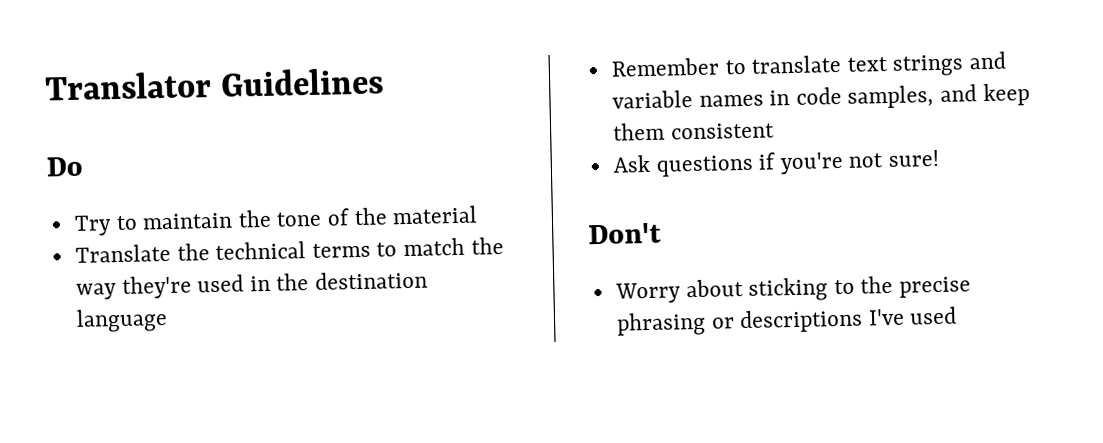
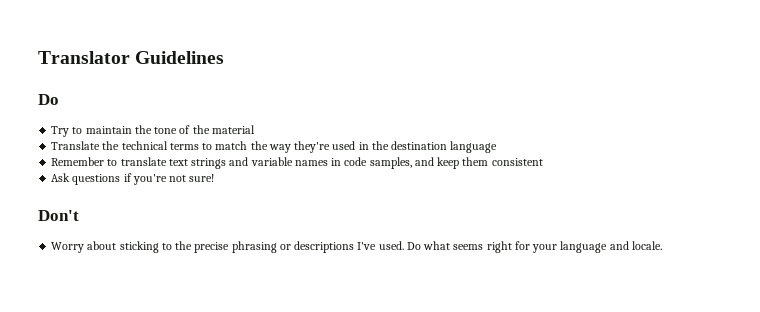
[909,306,958,325] used -> [378,241,662,253] used. Do what seems right for your language and locale.

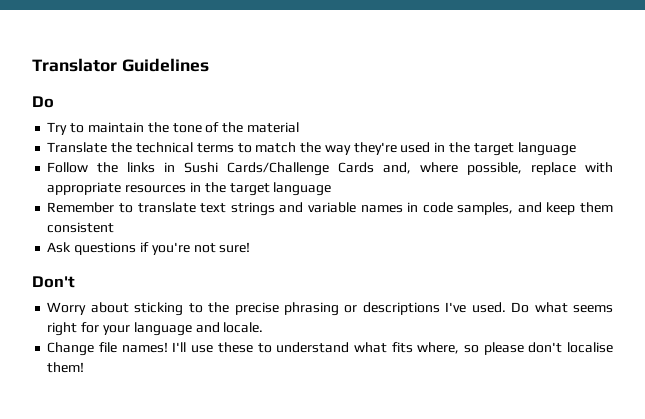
[391,141,448,150] destination -> [473,142,576,156] [47,162,613,176] [47,182,270,196] target language // Follow the links in Sushi Cards/Challenge Cards and, where possible, replace with appropriate resources in the target
(662, 245) none -> [47,342,613,356] [47,362,85,373] // Change file names! I'll use these to understand what fits where, so please don't localise them!

